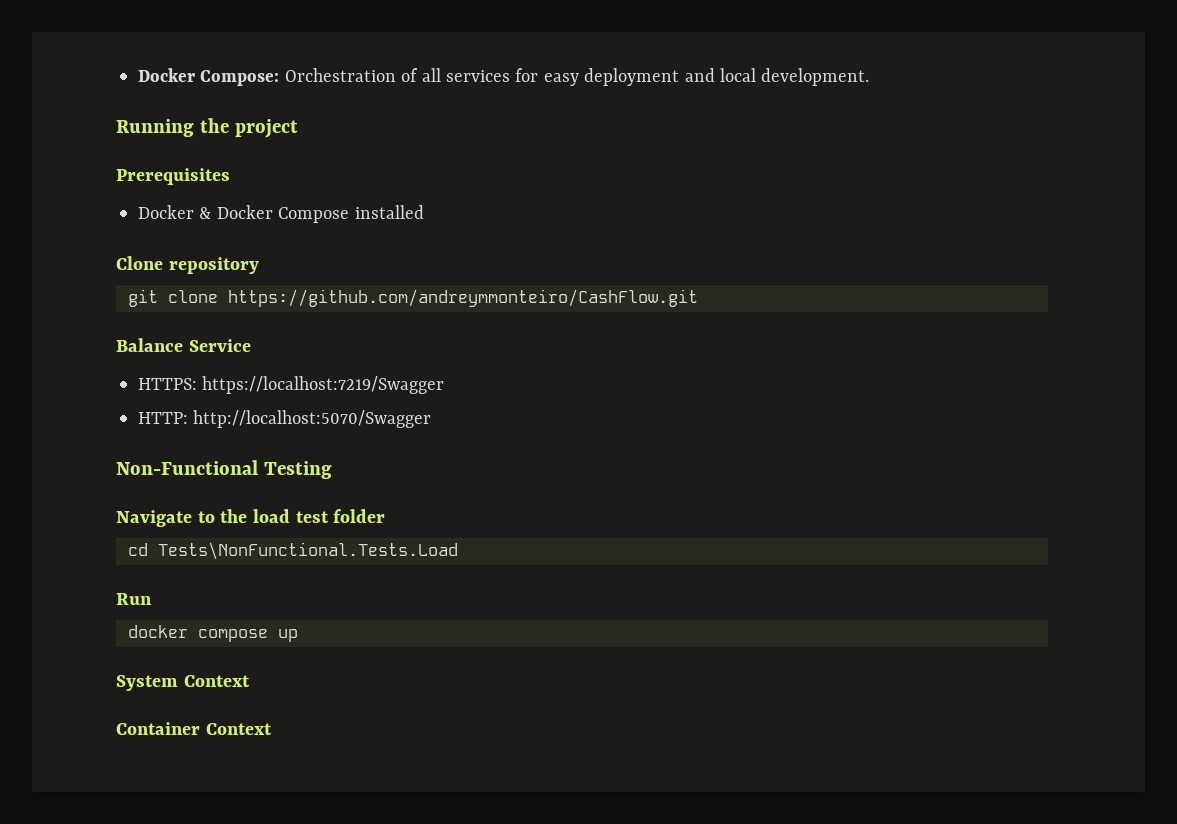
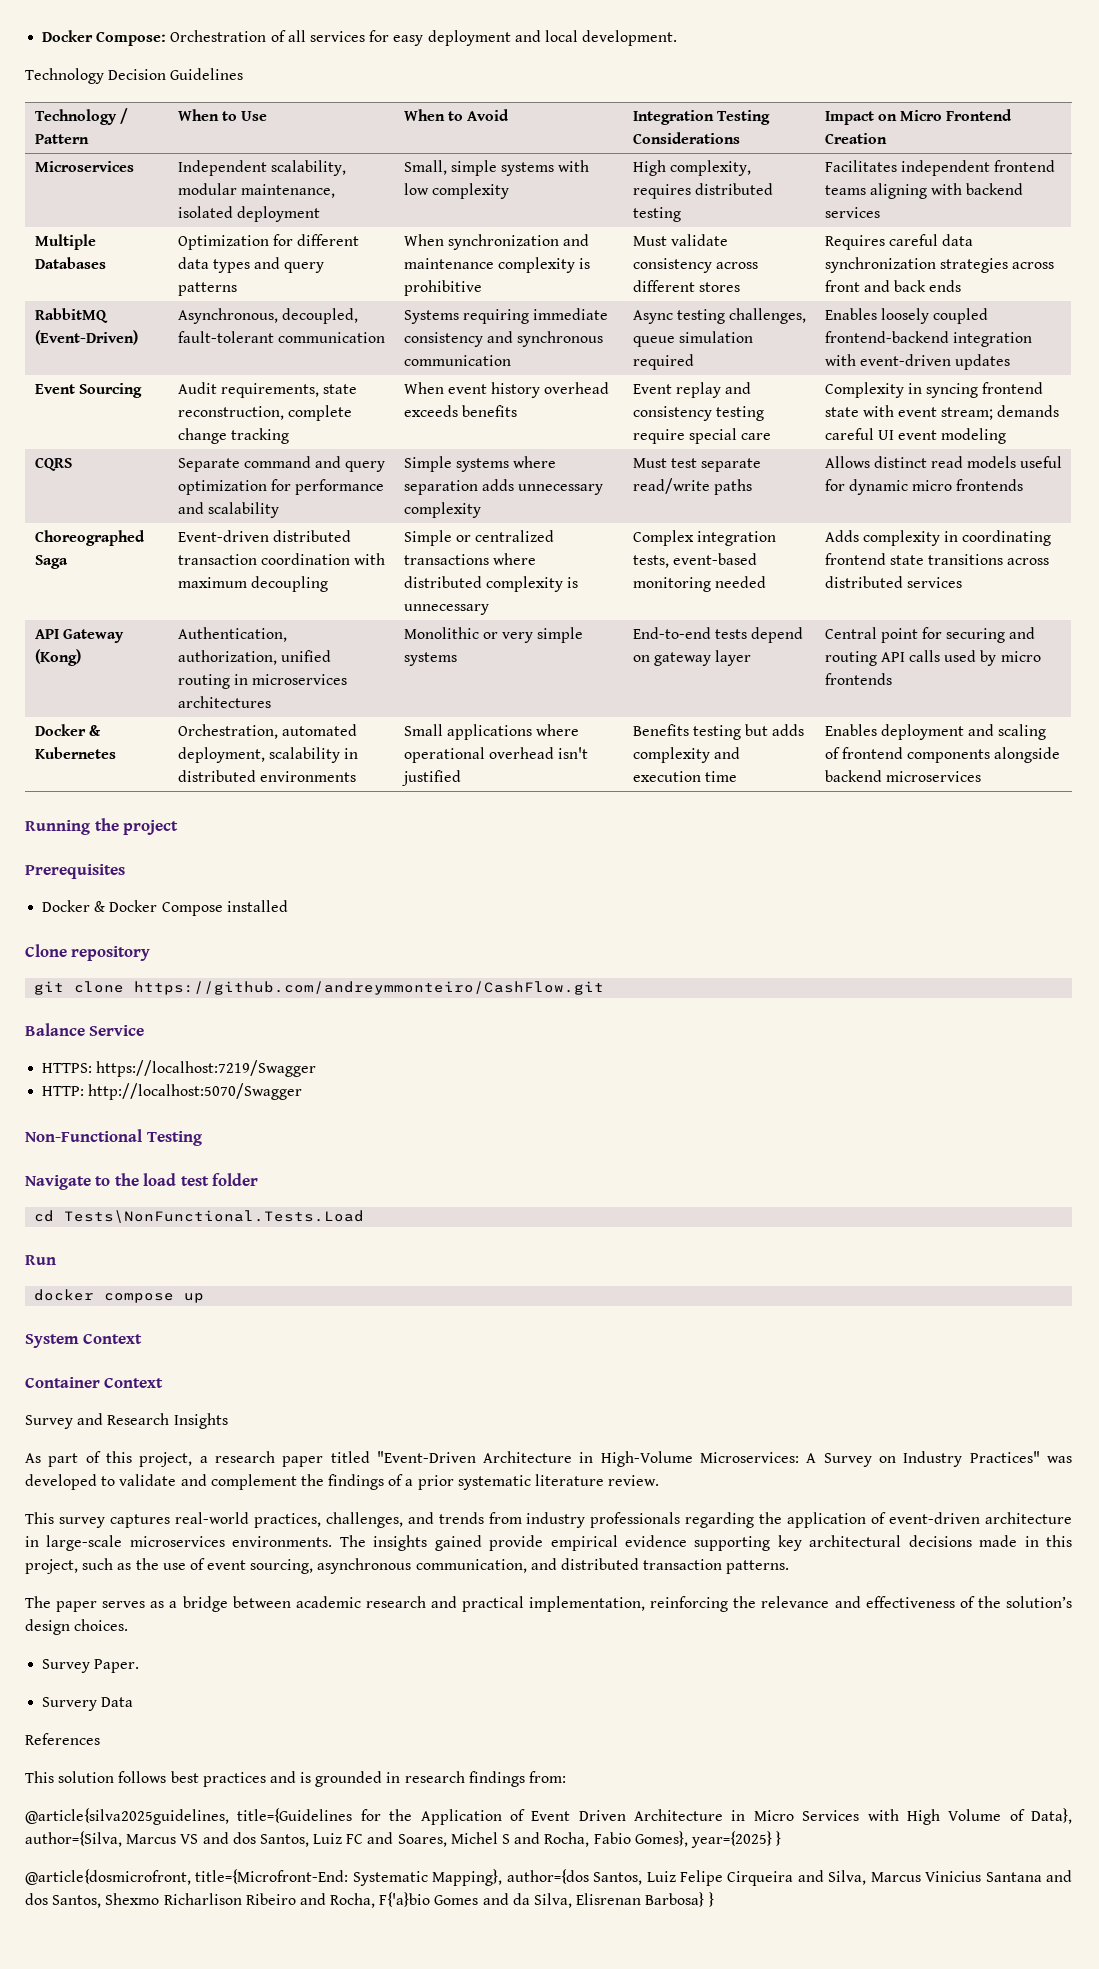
(870, 77) none -> [25,68,244,84] [34,108,128,125] [34,134,89,144] [177,109,267,121] [403,109,509,121] [632,110,770,125] [632,132,740,144] [824,109,1013,125] [824,133,887,144] [34,161,134,172] [177,160,346,176] [177,183,335,198] [177,206,320,222] [403,160,590,176] [403,183,509,199] [632,160,751,176] [632,183,773,199] [632,207,681,222] [824,160,1055,176] [824,183,1024,199] [824,207,880,218] [34,234,96,250] [34,257,106,269] [177,234,359,250] [177,257,325,273] [177,282,237,296] [403,234,589,250] [403,257,590,273] [403,280,482,296] [632,234,728,246] [632,258,758,273] [632,280,740,292] [824,234,973,250] [824,257,1054,273] [824,280,962,292] [34,308,108,323] [34,330,138,345] [177,308,358,324] [177,331,385,343] [403,308,608,324] [403,331,603,347] [403,355,511,366] [632,308,806,324] [632,331,753,347] [632,354,694,370] [824,308,988,324] [824,331,1032,347] [824,354,1010,370] [34,383,142,398] [177,382,357,398] [177,405,352,421] [177,428,289,444] [403,382,610,398] [403,405,517,417] [632,382,751,398] [632,406,764,421] [632,428,771,444] [824,382,1044,398] [824,405,1060,420] [824,428,1007,444] [34,457,72,471] [177,456,386,472] [177,479,384,495] [177,502,279,518] [403,456,556,472] [403,479,603,495] [403,502,481,518] [632,458,761,472] [632,478,752,495] [824,456,1063,468] [824,479,1024,495] [34,530,145,546] [34,555,68,569] [177,530,351,542] [177,553,385,565] [177,576,328,592] [403,530,554,546] [403,553,536,565] [403,576,578,592] [403,604,489,615] [632,530,776,546] [632,553,757,568] [632,576,766,592] [824,530,1052,546] [824,553,1050,565] [824,576,962,588] [34,629,124,643] [34,649,81,666] [177,627,287,642] [177,650,331,665] [177,674,347,689] [177,696,271,708] [403,627,584,643] [403,652,457,666] [632,627,803,643] [632,650,751,666] [824,627,1036,643] [824,650,1041,666] [824,673,892,685] [34,724,101,736] [34,747,116,759] [177,724,357,739] [177,747,358,763] [177,770,356,782] [403,724,579,740] [403,747,588,763] [401,770,461,786] [632,724,805,740] [632,747,740,763] [632,771,737,782] [824,724,1047,740] [824,747,1061,763] [824,770,981,782] // Technology Decision Guidelines // Technology / Pattern | When to Use | When to Avoid | Integration Testing Considerations | Impact on Micro Frontend Creation // Microservices | Independent scalability, modular maintenance, isolated deployment | Small, simple systems with low complexity | High complexity, requires distributed testing | Facilitates independent frontend teams aligning with backend services // Multiple Databases | Optimization for different data types and query patterns | When synchronization and maintenance complexity is prohibitive | Must validate consistency across different stores | Requires careful data synchronization strategies across front and back ends // RabbitMQ (Event-Driven) | Asynchronous, decoupled, fault-tolerant communication | Systems requiring immediate consistency and synchronous communication | Async testing challenges, queue simulation required | Enables loosely coupled frontend-backend integration with event-driven updates // Event Sourcing | Audit requirements, state reconstruction, complete change tracking | When event history overhead exceeds benefits | Event replay and consistency testing require special care | Complexity in syncing frontend state with event stream; demands careful UI event modeling // CQRS | Separate command and query optimization for performance and scalability | Simple systems where separation adds unnecessary complexity | Must test separate read/write paths | Allows distinct read models useful for dynamic micro frontends // Choreographed Saga | Event-driven distributed transaction coordination with maximum decoupling | Simple or centralized transactions where distributed complexity is unnecessary | Complex integration tests, event-based monitoring needed | Adds complexity in coordinating frontend state transitions across distributed services // API Gateway (Kong) | Authentication, authorization, unified routing in microservices architectures | Monolithic or very simple systems | End-to-end tests depend on gateway layer | Central point for securing and routing API calls used by micro frontends // Docker & Kubernetes | Orchestration, automated deployment, scalability in distributed environments | Small applications where operational overhead isn't justified | Benefits testing but adds complexity and execution time | Enables deployment and scaling of frontend components alongside backend microservices
(272, 729) none -> [25,1413,228,1429] [25,1451,1072,1467] [25,1474,660,1490] [25,1512,1072,1528] [25,1535,1072,1551] [25,1558,790,1574] [25,1596,1072,1612] [25,1619,129,1635] [42,1659,140,1673] [42,1697,134,1711] [25,1733,100,1745] [25,1771,567,1787] [25,1808,1072,1825] [25,1831,782,1848] [25,1869,1073,1886] [25,1892,714,1908] // Survey and Research Insights // As part of this project, a research paper titled "Event-Driven Architecture in High-Volume Microservices: A Survey on Industry Practices" was developed to validate and complement the findings of a prior systematic literature review. // This survey captures real-world practices, challenges, and trends from industry professionals regarding the application of event-driven architecture in large-scale microservices environments. The insights gained provide empirical evidence supporting key architectural decisions made in this project, such as the use of event sourcing, asynchronous communication, and distributed transaction patterns. // The paper serves as a bridge between academic research and practical implementation, reinforcing the relevance and effectiveness of the solution’s design choices. // Survey Paper. // Survery Data // References // This solution follows best practices and is grounded in research findings from: // @article{silva2025guidelines, title={Guidelines for the Application of Event Driven Architecture in Micro Services with High Volume of Data}, author={Silva, Marcus VS and dos Santos, Luiz FC and Soares, Michel S and Rocha, Fabio Gomes}, year={2025} } // @article{dosmicrofront, title={Microfront-End: Systematic Mapping}, author={dos Santos, Luiz Felipe Cirqueira and Silva, Marcus Vinicius Santana and dos Santos, Shexmo Richarlison Ribeiro and Rocha, F{'a}bio Gomes and da Silva, Elisrenan Barbosa} }

